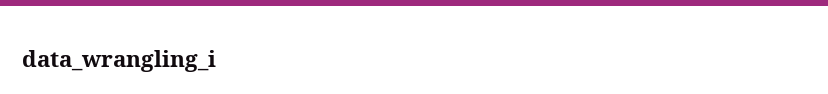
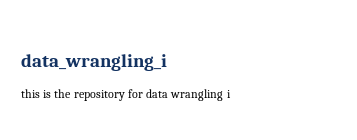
(216, 61) none -> [21,89,231,101] // this is the repository for data wrangling i

